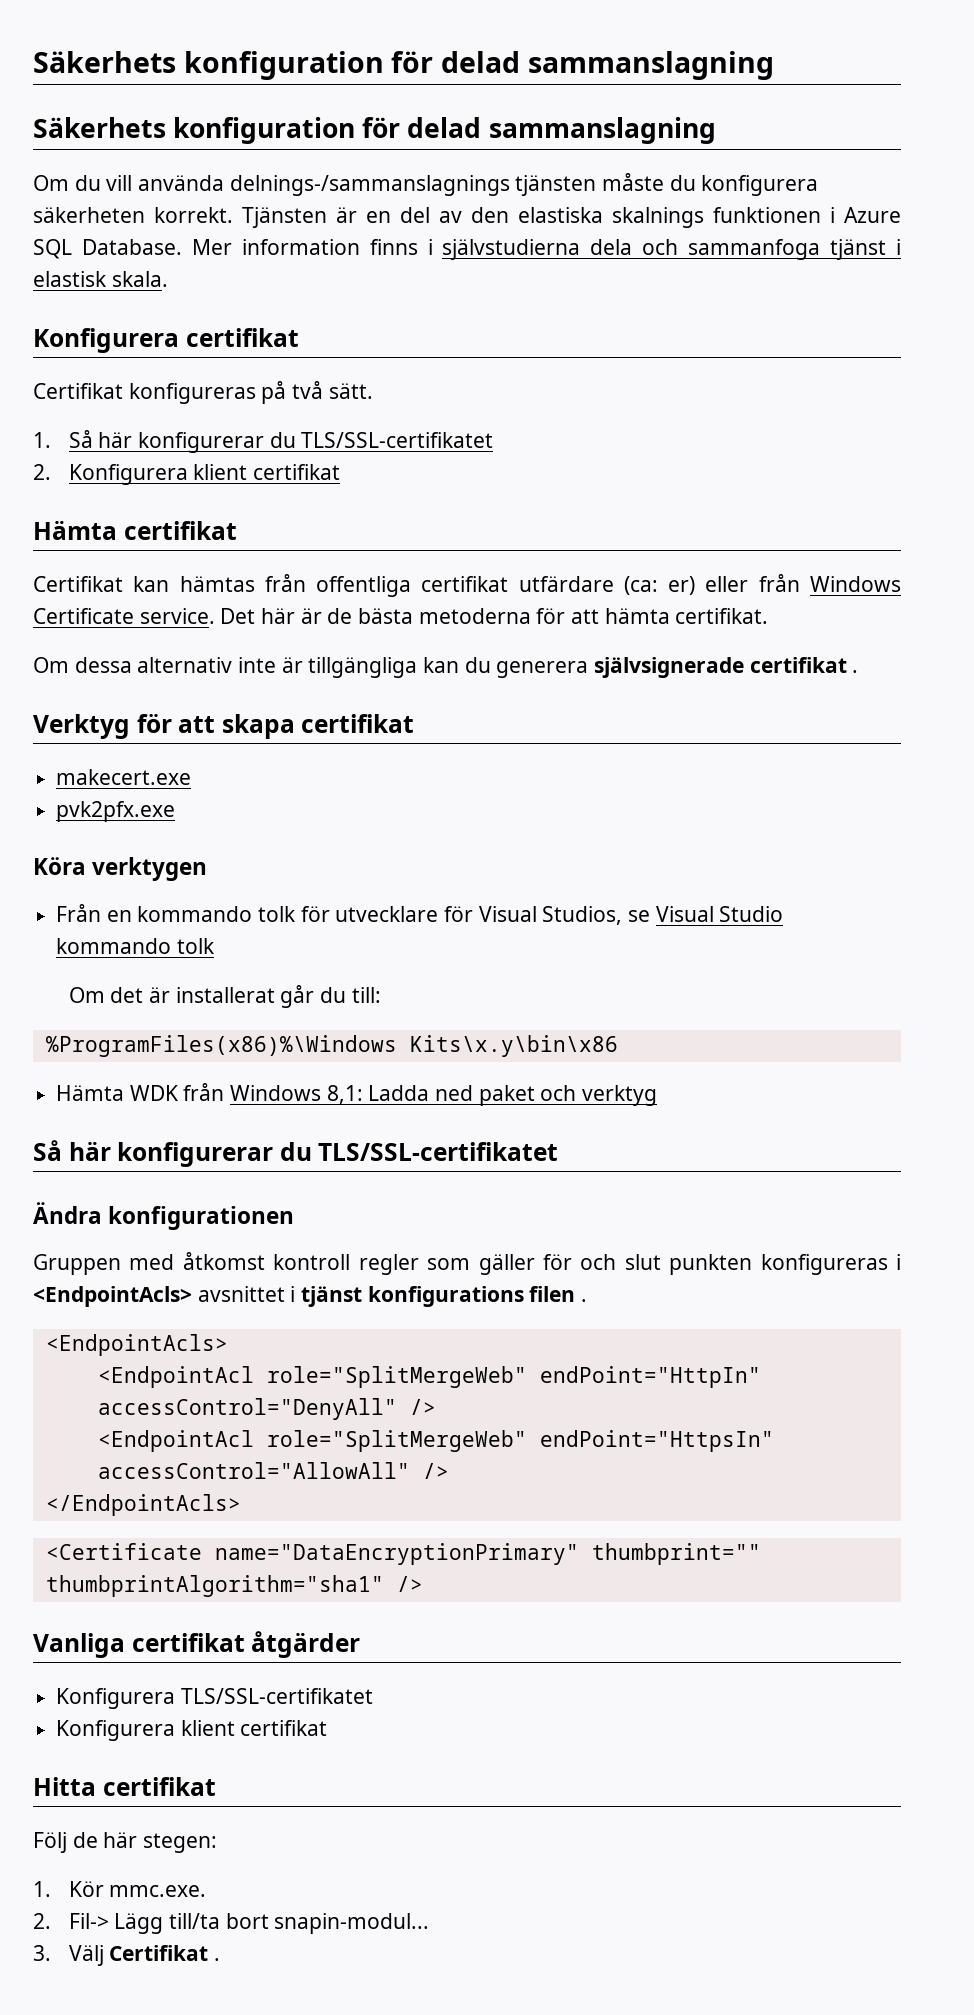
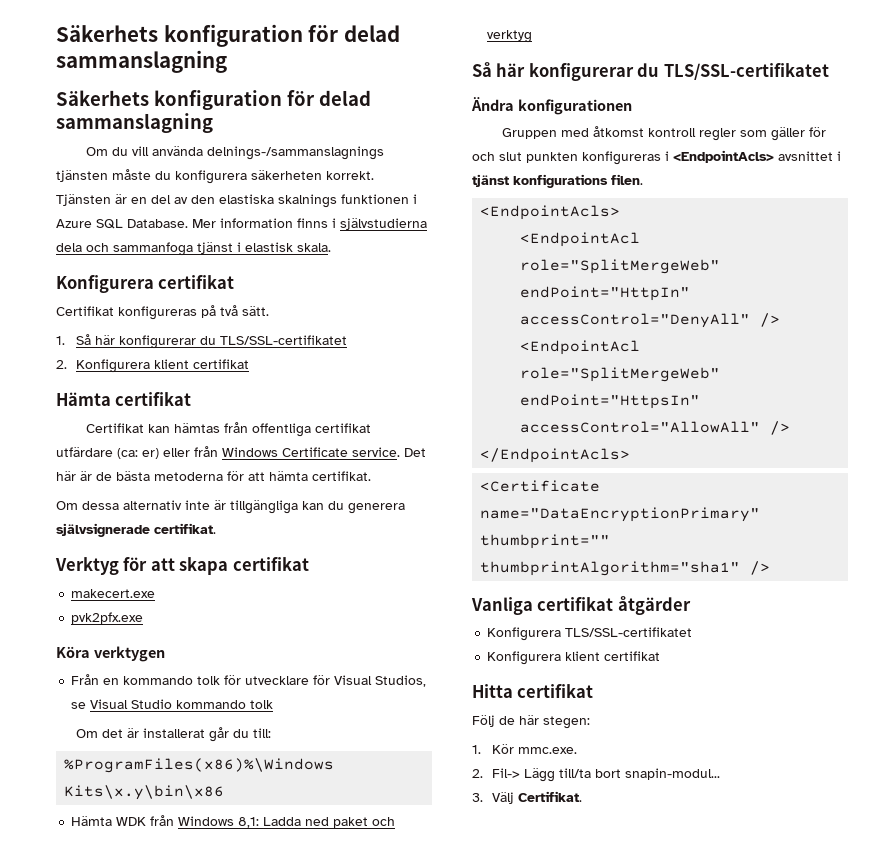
[749,657,859,673] certifikat . -> [154,523,216,534] certifikat.
[529,1286,588,1302] filen . -> [611,174,643,185] filen.
[109,1945,220,1961] Certifikat . -> [518,791,583,802] Certifikat.

